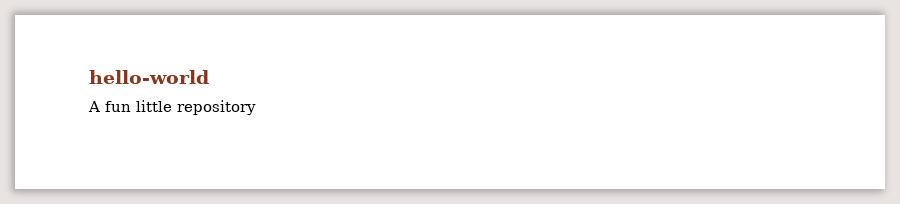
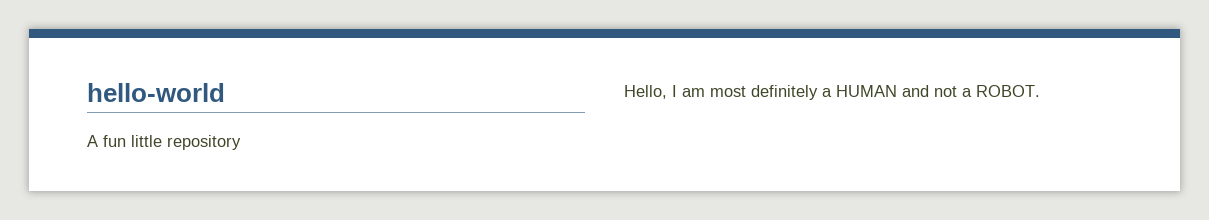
(256, 107) none -> [624,85,1040,100] // Hello, I am most definitely a HUMAN and not a ROBOT.

